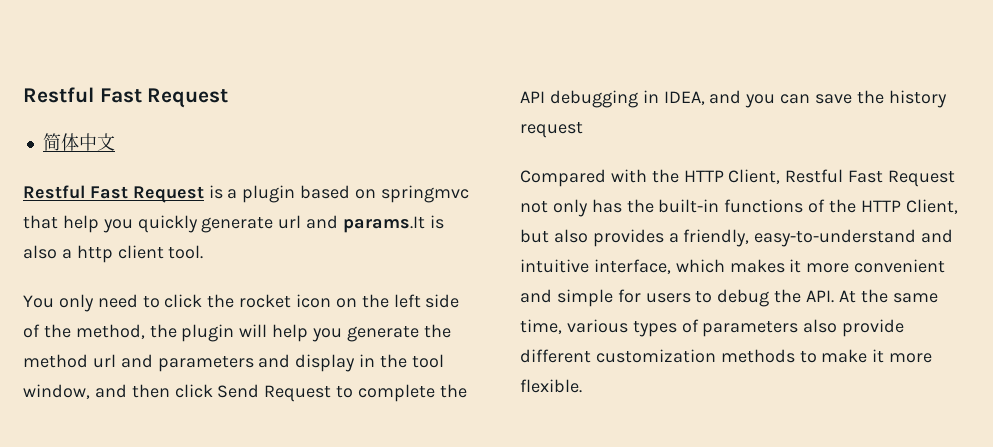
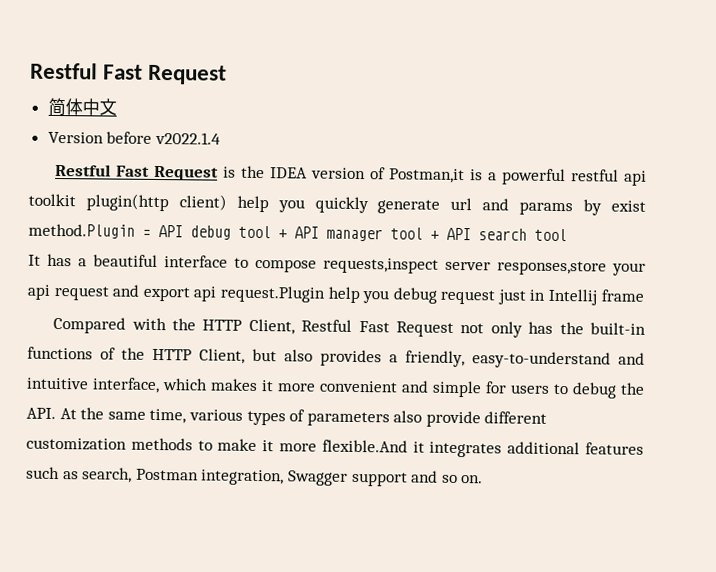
(115, 142) none -> [47,131,221,145] // Version before v2022.1.4
[227,185,469,203] [23,215,58,229] a plugin based on springmvc that -> [241,165,648,186] [28,193,227,212] the IDEA version of Postman,it is a powerful restful api toolkit plugin(http client)
[343,215,444,233] [23,245,204,263] [23,294,460,312] [23,324,451,342] [23,354,444,372] [23,384,467,402] [520,90,947,108] [520,122,583,138] params.It is also a http client tool. // You only need to click the rocket icon on the left side of the method, the plugin will help you generate the method url and parameters and display in the tool window, and then click Send Request to complete the API debugging in IDEA, and you can save the history request -> [519,199,646,216] [28,223,567,242] [28,253,646,276] [27,284,644,306] params by exist method.Plugin = API debug tool + API manager tool + API search tool // It has a beautiful interface to compose requests,inspect server responses,store your api request and export api request.Plugin help you debug request just in Intellij frame
[520,379,582,393] flexible. -> [321,439,644,458] [26,466,484,487] flexible.And it integrates additional features such as search, Postman integration, Swagger support and so on.

